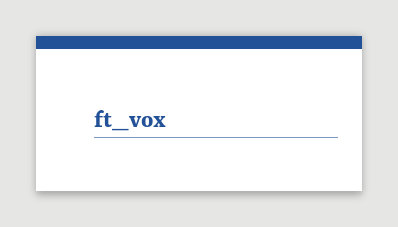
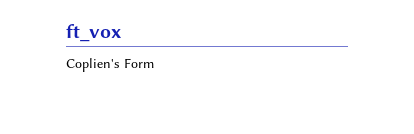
(166, 120) none -> [66,58,154,72] // Coplien's Form

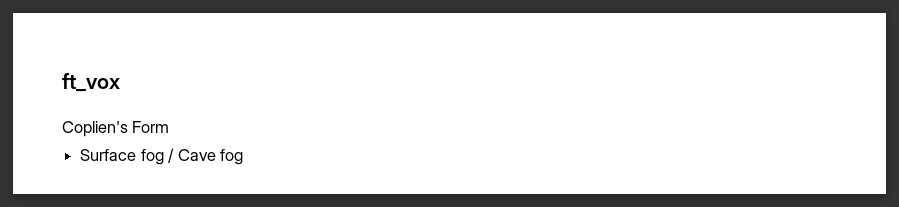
(154, 63) none -> [80,148,243,165] // Surface fog / Cave fog

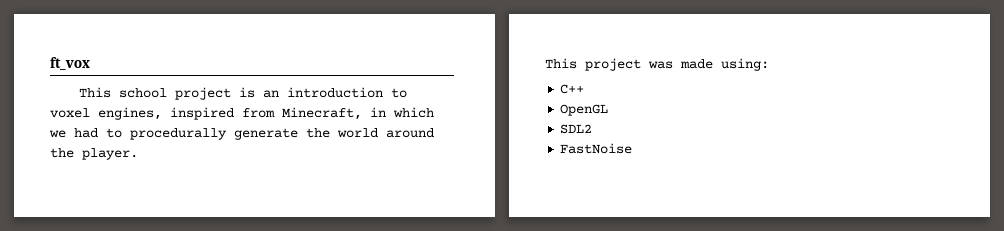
[62,121,170,137] [80,148,243,165] Coplien's Form // Surface fog / Cave fog -> [78,87,407,100] [50,107,434,120] [49,128,434,140] [50,148,138,160] [545,58,769,71] [560,84,585,94] [560,104,609,116] [560,124,593,134] [560,143,633,154] This school project is an introduction to voxel engines, inspired from Minecraft, in which we had to procedurally generate the world around the player. // This project was made using: // C++ // OpenGL // SDL2 // FastNoise

